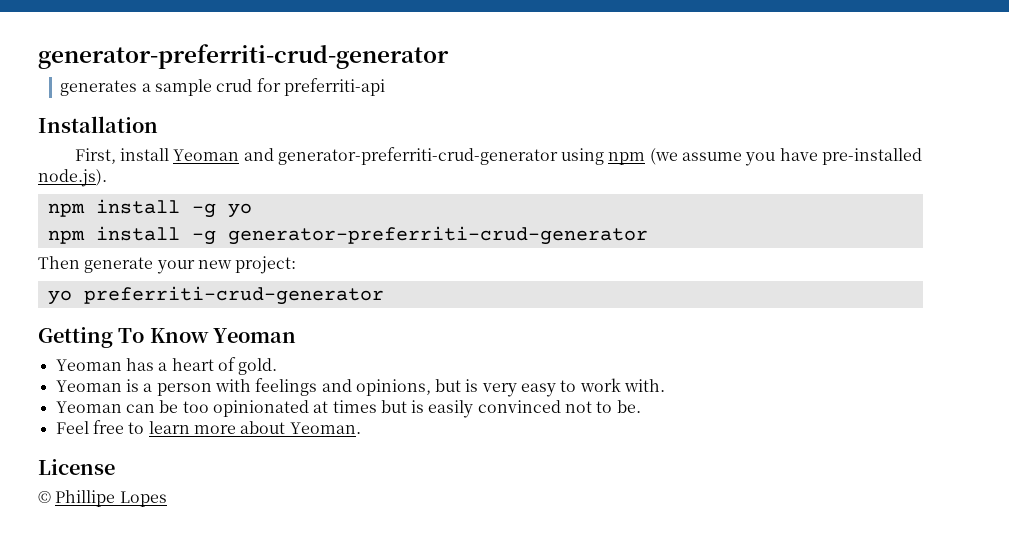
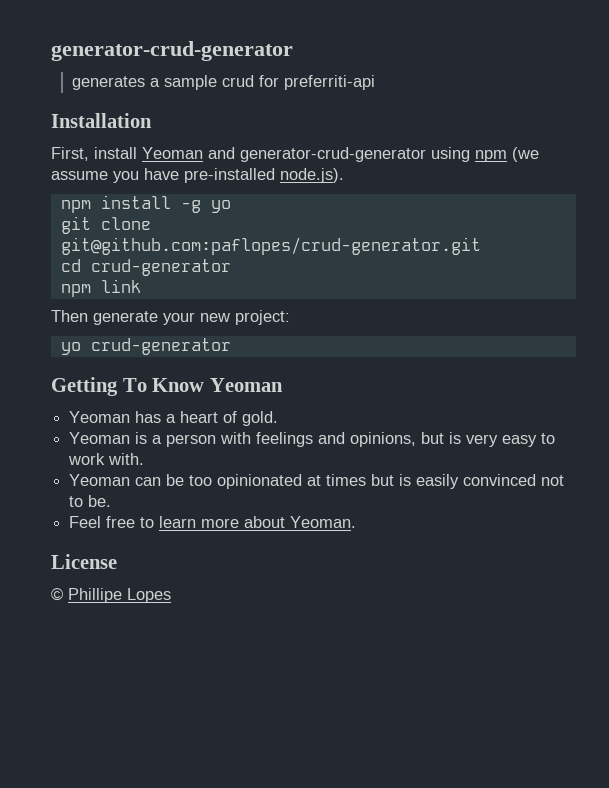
[38,44,449,69] generator-preferriti-crud-generator -> [51,41,293,61] generator-crud-generator
[277,147,558,165] generator-preferriti-crud-generator -> [240,147,426,162] generator-crud-generator
[47,226,648,245] npm install -g generator-preferriti-crud-generator -> [60,216,151,234] [60,237,481,255] [60,259,231,276] [60,279,141,297] git clone git@github.com:paflopes/crud-generator.git // cd crud-generator // npm link
[83,286,384,305] preferriti-crud-generator -> [90,338,231,355] crud-generator

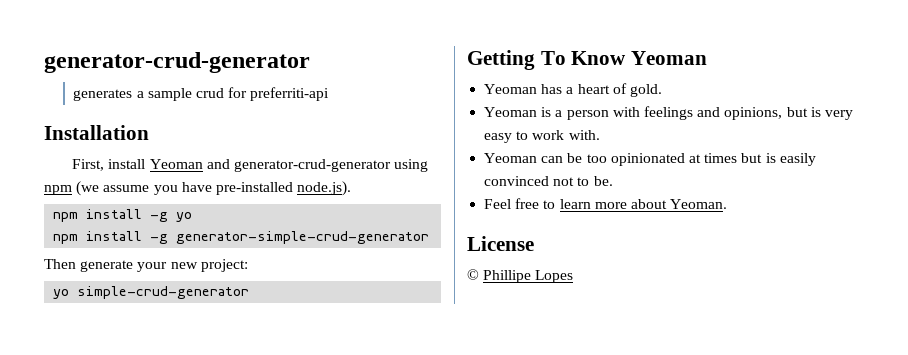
[60,216,151,234] [60,237,481,255] [60,259,231,276] [60,279,141,297] git clone git@github.com:paflopes/crud-generator.git // cd crud-generator // npm link -> [53,231,430,244] npm install -g generator-simple-crud-generator
[90,338,231,355] crud-generator -> [77,286,250,299] simple-crud-generator

